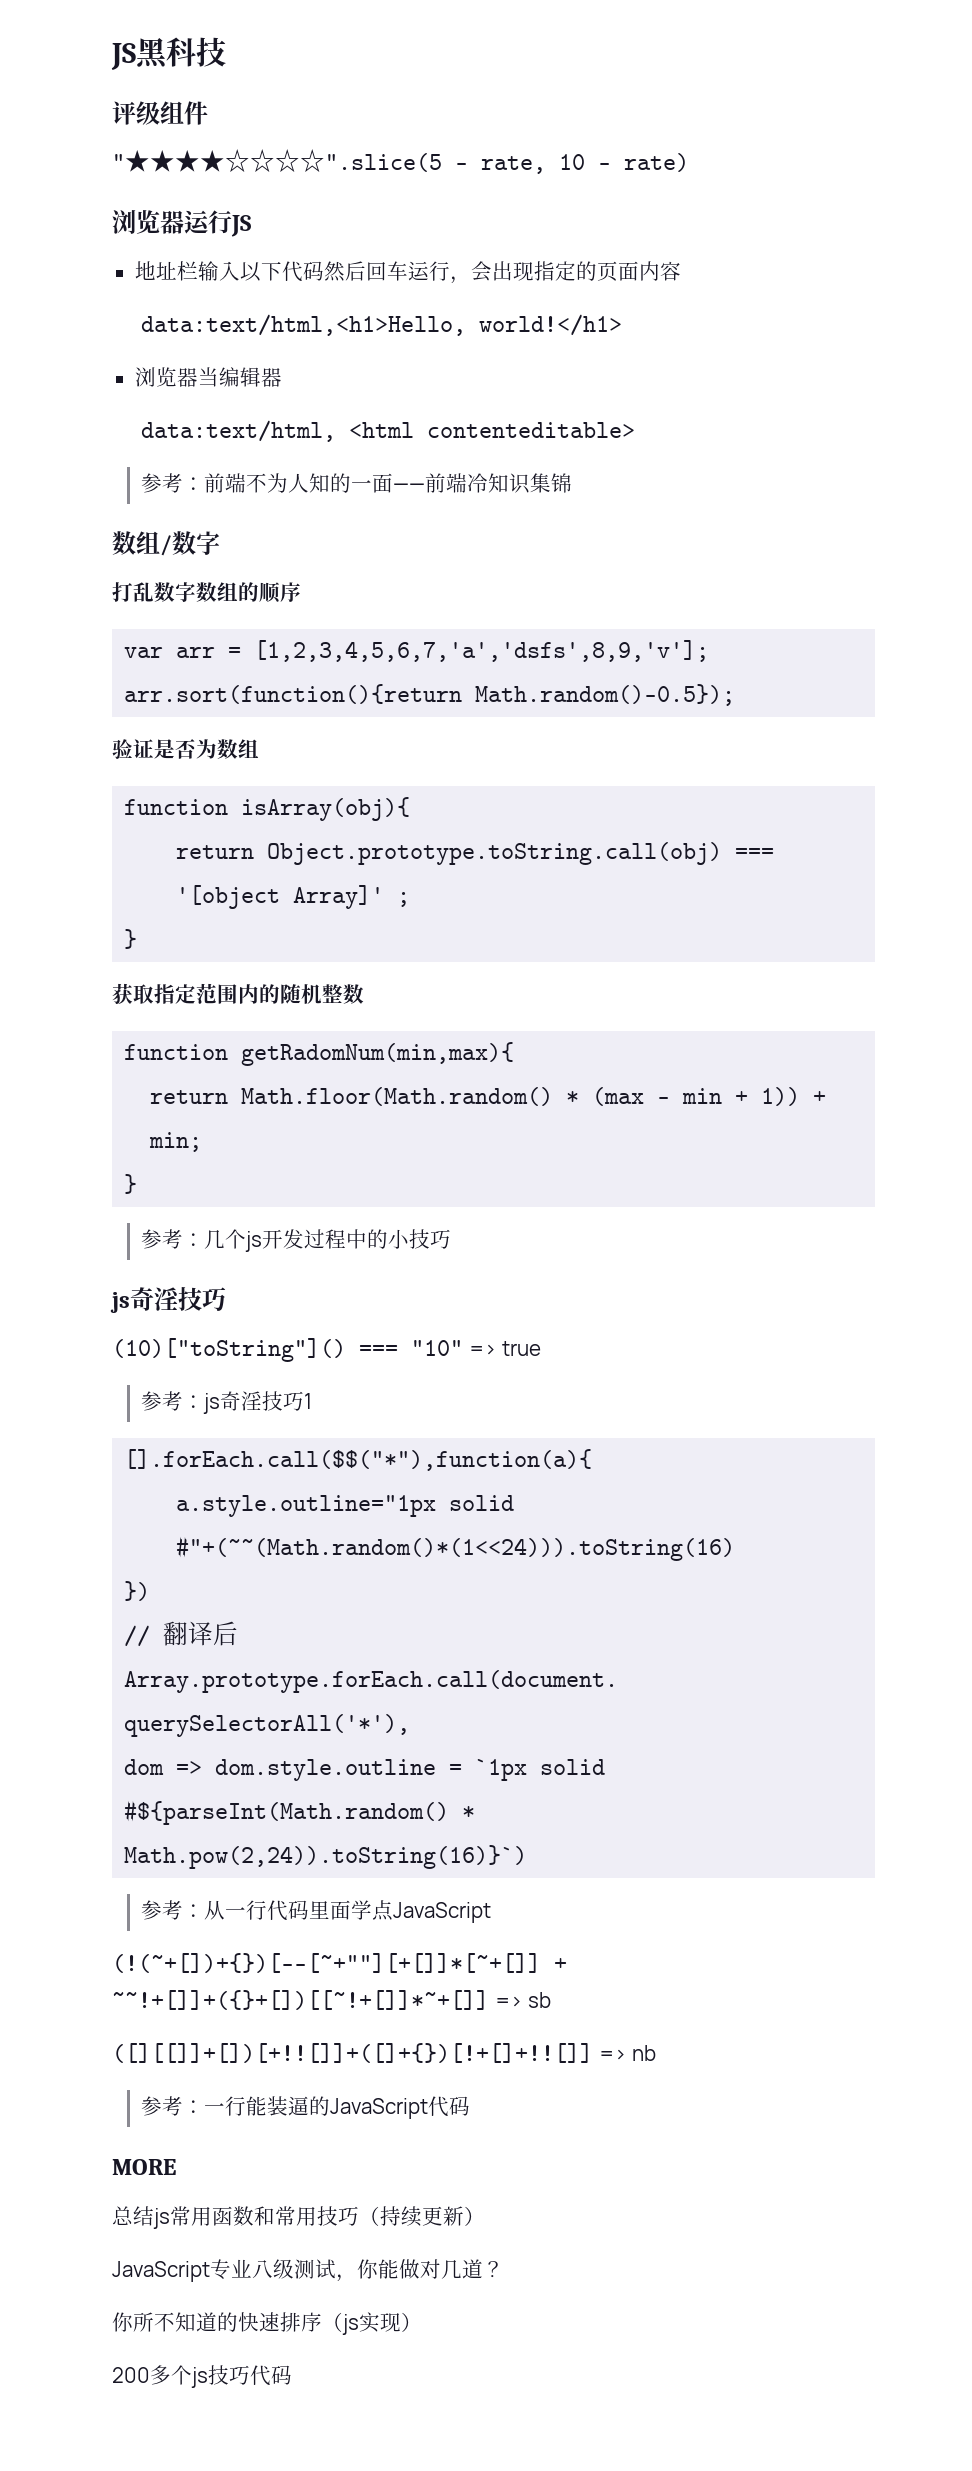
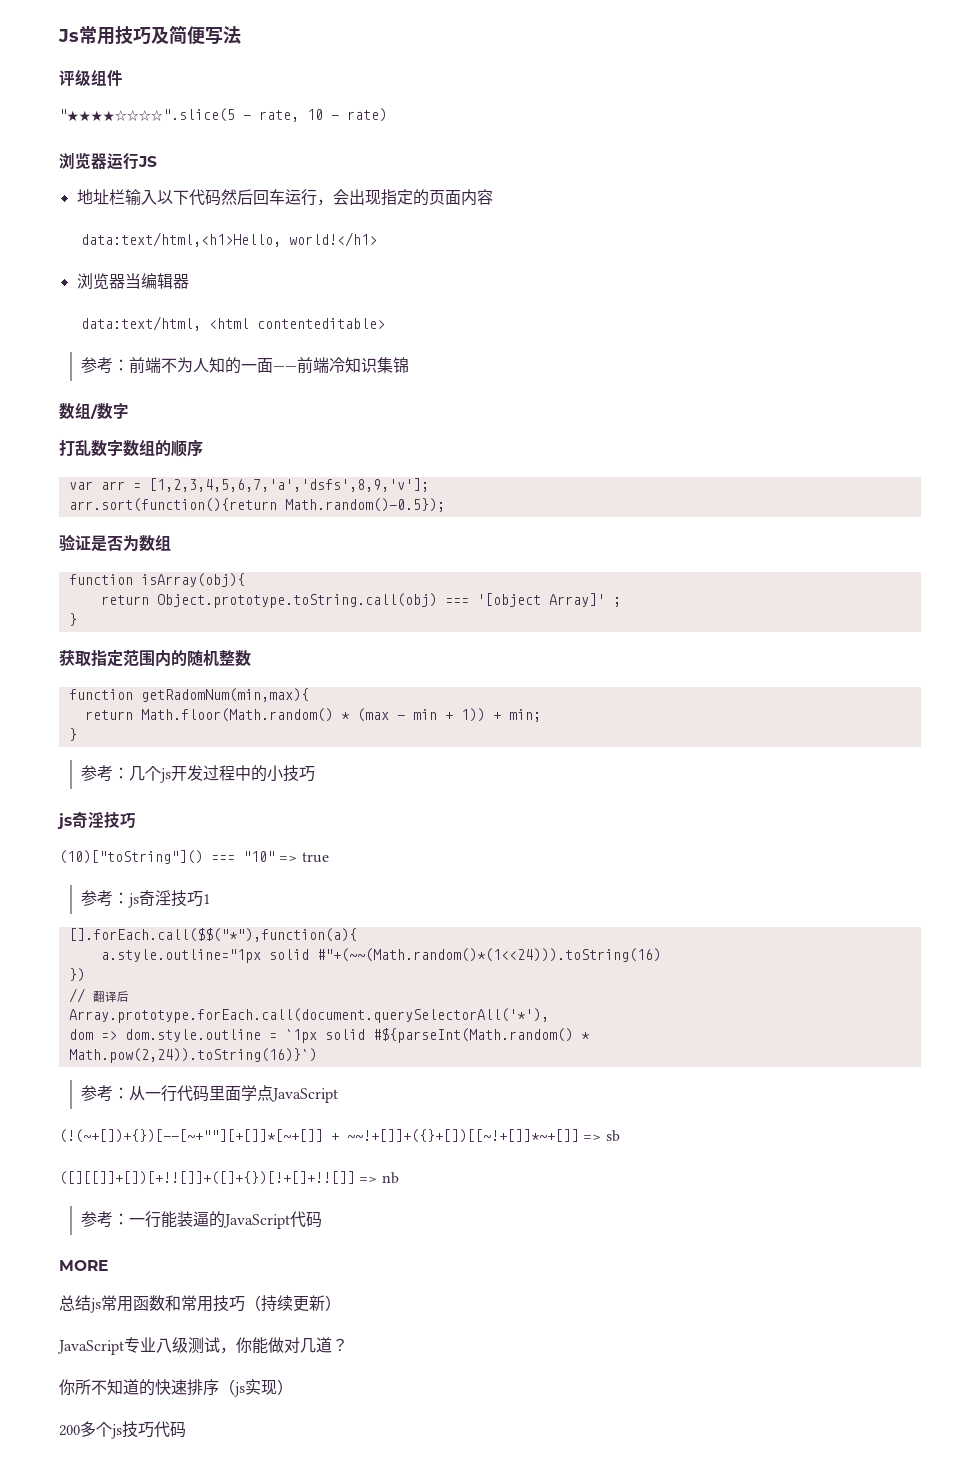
[111,37,226,70] JS黑科技 -> [58,25,241,45] Js常用技巧及简便写法

